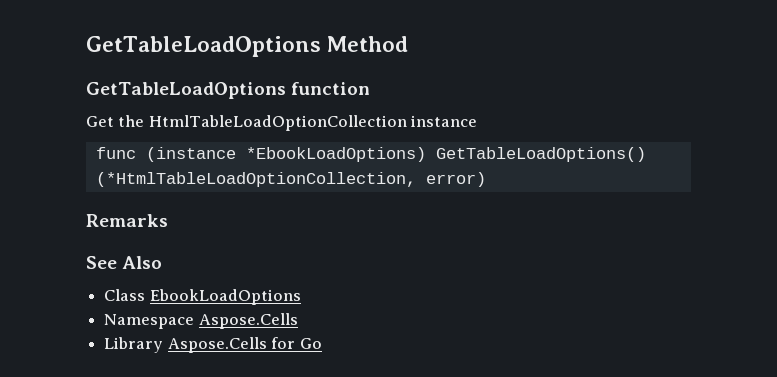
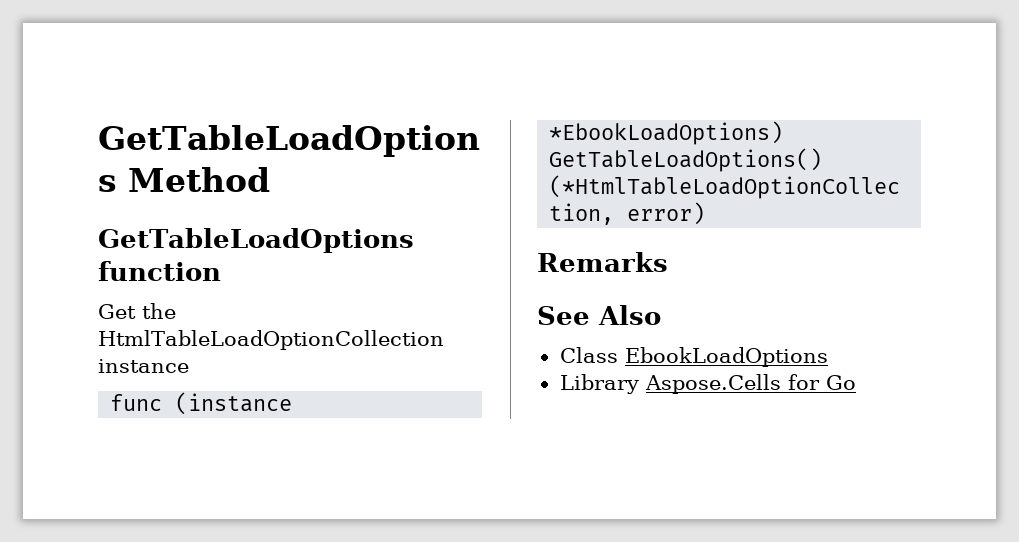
[104,313,298,329] // Namespace Aspose.Cells -> (828, 357) none

